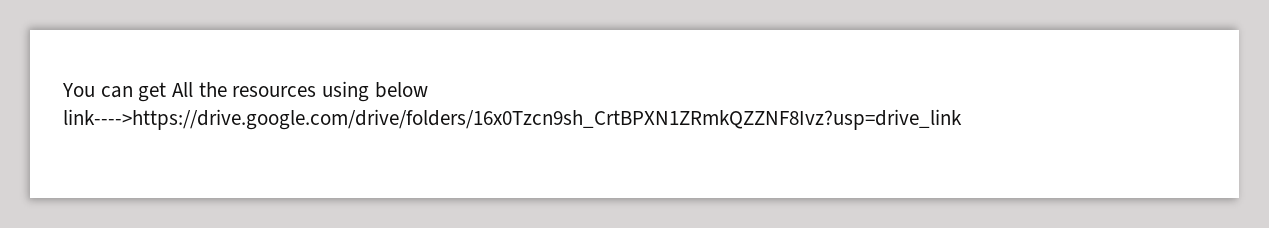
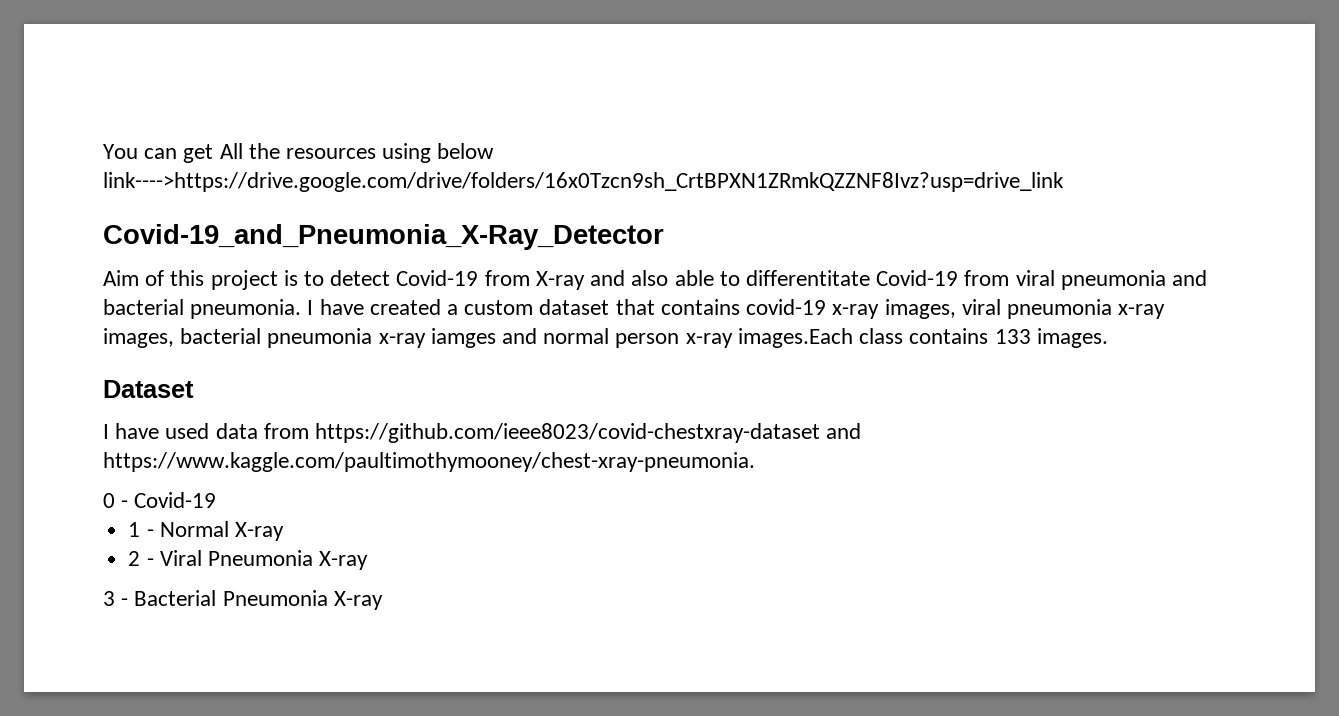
(962, 119) none -> [103,224,664,250] [103,270,1207,290] [103,299,1166,319] [103,328,1108,348] [103,380,194,398] [103,423,862,443] [103,452,755,472] [103,492,217,508] [128,521,284,541] [128,550,369,570] [103,590,383,610] // Covid-19_and_Pneumonia_X-Ray_Detector // Aim of this project is to detect Covid-19 from X-ray and also able to differentitate Covid-19 from viral pneumonia and bacterial pneumonia. I have created a custom dataset that contains covid-19 x-ray images, viral pneumonia x-ray images, bacterial pneumonia x-ray iamges and normal person x-ray images.Each class contains 133 images. // Dataset // I have used data from https://github.com/ieee8023/covid-chestxray-dataset and https://www.kaggle.com/paultimothymooney/chest-xray-pneumonia. // 0 - Covid-19 // 1 - Normal X-ray // 2 - Viral Pneumonia X-ray // 3 - Bacterial Pneumonia X-ray

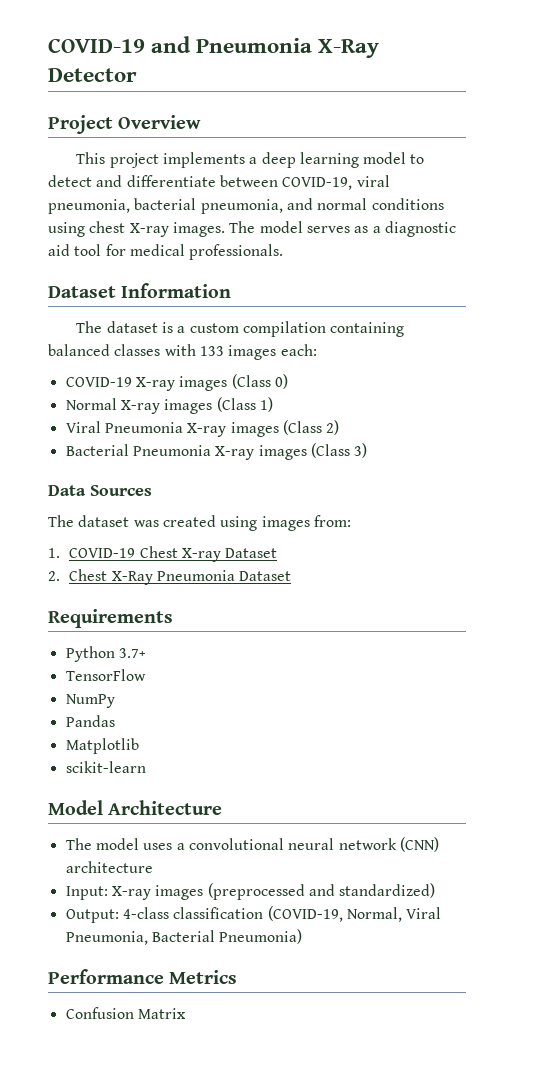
[103,143,495,163] [103,172,1064,192] [103,224,664,250] [103,270,1207,290] [103,299,1166,319] [103,328,1108,348] [103,380,194,398] [103,423,862,443] [103,452,755,472] [103,492,217,508] [128,522,154,537] You can get All the resources using below link---->https://drive.google.com/drive/folders/16x0Tzcn9sh_CrtBPXN1ZRmkQZZNF8Ivz?usp=drive_link // Covid-19_and_Pneumonia_X-Ray_Detector // Aim of this project is to detect Covid-19 from X-ray and also able to differentitate Covid-19 from viral pneumonia and bacterial pneumonia. I have created a custom dataset that contains covid-19 x-ray images, viral pneumonia x-ray images, bacterial pneumonia x-ray iamges and normal person x-ray images.Each class contains 133 images. // Dataset // I have used data from https://github.com/ieee8023/covid-chestxray-dataset and https://www.kaggle.com/paultimothymooney/chest-xray-pneumonia. // 0 - Covid-19 // 1 - -> [48,36,380,58] [48,68,137,82] [48,115,202,134] [76,152,425,168] [48,175,390,190] [48,198,444,214] [48,221,456,237] [48,244,284,260] [48,283,232,298] [76,321,405,337] [48,344,317,360] [65,374,288,391] COVID-19 and Pneumonia X-Ray Detector // Project Overview // This project implements a deep learning model to detect and differentiate between COVID-19, viral pneumonia, bacterial pneumonia, and normal conditions using chest X-ray images. The model serves as a diagnostic aid tool for medical professionals. // Dataset Information // The dataset is a custom compilation containing balanced classes with 133 images each: // COVID-19 X-ray images (Class 0) //
[128,551,154,566] // 2 - -> [164,397,273,414] images (Class 1) //
[103,590,383,610] // 3 - Bacterial Pneumonia X-ray -> [230,420,340,437] [65,443,368,460] [48,485,152,496] [48,515,351,531] [48,546,278,562] [48,569,292,585] [48,609,173,628] [65,646,146,662] [65,669,146,681] [65,694,115,708] [65,715,115,727] [65,738,139,754] [65,761,146,773] [48,800,223,815] [65,837,439,852] [65,861,153,873] [65,883,436,900] [65,906,442,923] [65,929,303,945] [48,969,238,984] [65,1007,186,1019] images (Class 2) // Bacterial Pneumonia X-ray images (Class 3) // Data Sources // The dataset was created using images from: // 1. COVID-19 Chest X-ray Dataset // 2. Chest X-Ray Pneumonia Dataset // Requirements // Python 3.7+ // TensorFlow // NumPy // Pandas // Matplotlib // scikit-learn // Model Architecture // The model uses a convolutional neural network (CNN) architecture // Input: X-ray images (preprocessed and standardized) // Output: 4-class classification (COVID-19, Normal, Viral Pneumonia, Bacterial Pneumonia) // Performance Metrics // Confusion Matrix

